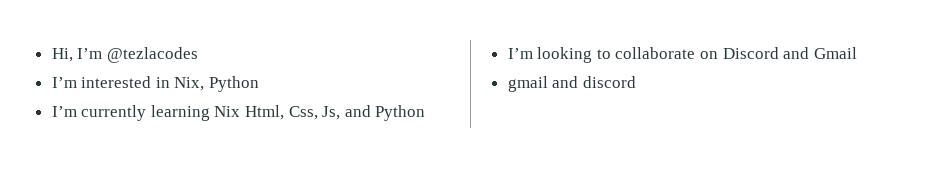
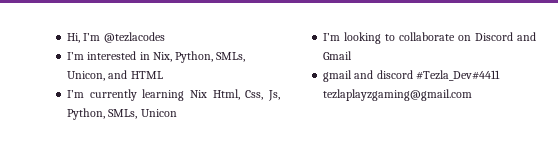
[209,76,260,92] Python -> [175,51,246,63] [67,70,163,81] Python, SMLs, Unicon, and HTML
[344,105,426,121] and Python -> [67,108,177,120] Python, SMLs, Unicon
(636, 82) none -> [415,70,500,81] [323,89,473,101] #Tezla_Dev#4411 tezlaplayzgaming@gmail.com

